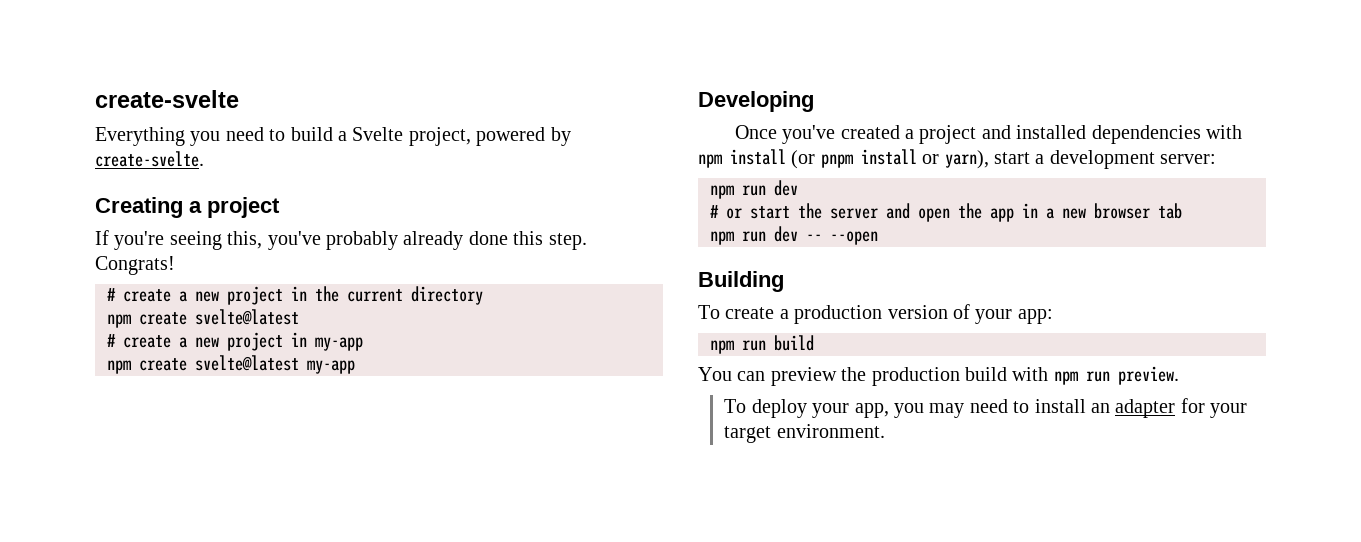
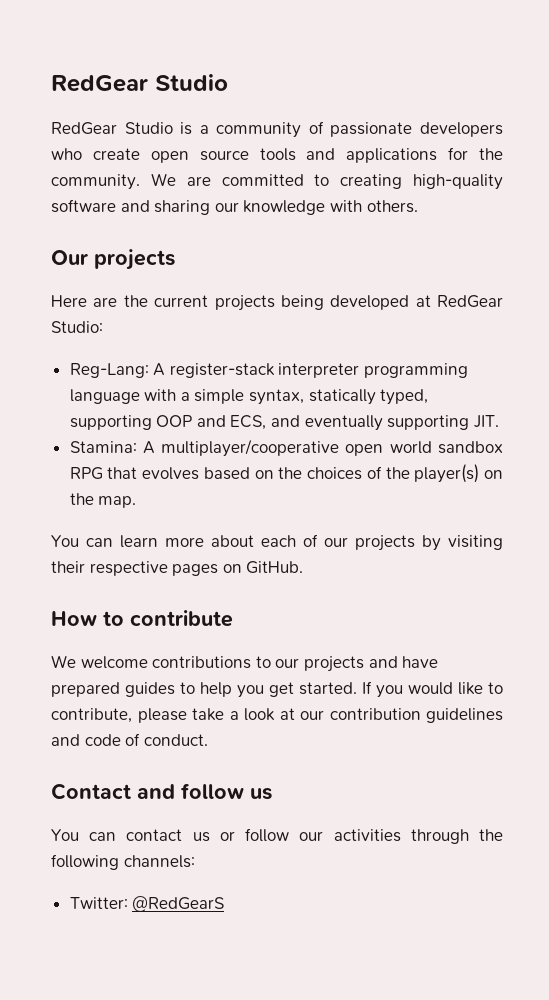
[95,90,239,108] [95,127,571,146] [95,151,204,167] [95,197,280,218] [95,230,587,250] [95,256,175,275] [107,286,483,305] [107,309,299,328] [107,332,363,351] [107,355,355,374] [698,91,814,112] [734,125,1243,144] [698,149,1217,169] [710,180,798,199] [710,203,1182,222] [710,226,878,245] [698,271,784,292] [698,304,1053,324] [710,335,814,354] [698,366,1179,386] [724,398,1248,418] [724,424,885,443] create-svelte // Everything you need to build a Svelte project, powered by create-svelte. // Creating a project // If you're seeing this, you've probably already done this step. Congrats! // # create a new project in the current directory // npm create svelte@latest // # create a new project in my-app // npm create svelte@latest my-app // Developing // Once you've created a project and installed dependencies with npm install (or pnpm install or yarn), start a development server: // npm run dev // # or start the server and open the app in a new browser tab // npm run dev -- --open // Building // To create a production version of your app: // npm run build // You can preview the production build with npm run preview. // To deploy your app, you may need to install an adapter for your target environment. -> [51,74,228,92] [51,121,503,138] [51,147,503,163] [51,173,503,190] [51,199,418,215] [51,249,175,270] [51,295,503,311] [51,321,103,333] [69,363,469,378] [69,389,429,405] [69,415,499,431] [69,439,503,457] [69,464,504,483] [69,493,137,508] [51,534,503,551] [51,561,304,576] [51,610,233,627] [51,655,439,672] [51,681,503,698] [51,708,503,723] [51,733,208,746] [51,783,272,800] [51,828,504,844] [51,854,195,870] [69,896,225,912] RedGear Studio // RedGear Studio is a community of passionate developers who create open source tools and applications for the community. We are committed to creating high-quality software and sharing our knowledge with others. // Our projects // Here are the current projects being developed at RedGear Studio: // Reg-Lang: A register-stack interpreter programming language with a simple syntax, statically typed, supporting OOP and ECS, and eventually supporting JIT. // Stamina: A multiplayer/cooperative open world sandbox RPG that evolves based on the choices of the player(s) on the map. // You can learn more about each of our projects by visiting their respective pages on GitHub. // How to contribute // We welcome contributions to our projects and have prepared guides to help you get started. If you would like to contribute, please take a look at our contribution guidelines and code of conduct. // Contact and follow us // You can contact us or follow our activities through the following channels: // Twitter: @RedGearS

